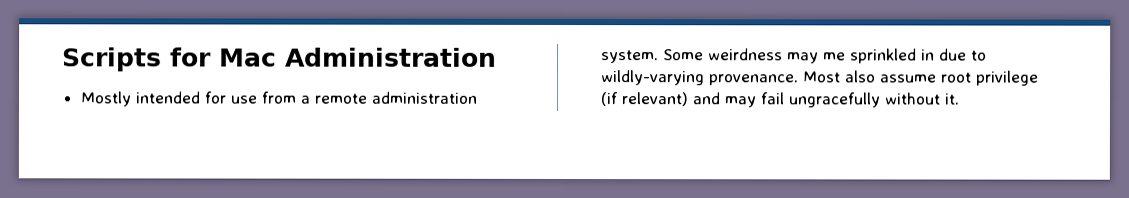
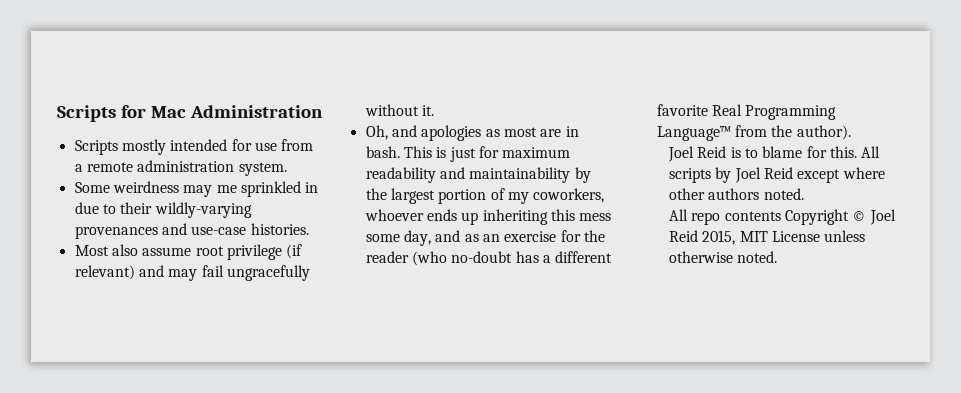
[79,91,132,107] Mostly -> [74,139,166,155] Scripts mostly
(659, 57) none -> (287, 169) //
[600,70,799,86] wildly-varying provenance. -> [120,202,252,218] [74,223,309,239] their wildly-varying provenances and use-case histories. //
(960, 99) none -> [365,125,579,141] [365,146,571,162] [365,167,591,183] [365,188,605,204] [364,209,612,225] [365,230,605,246] [365,251,613,266] [656,104,837,120] [656,125,851,141] [667,146,881,162] [668,167,885,183] [668,188,804,200] [668,209,896,225] [668,230,866,245] [668,251,778,263] // Oh, and apologies as most are in bash. This is just for maximum readability and maintainability by the largest portion of my coworkers, whoever ends up inheriting this mess some day, and as an exercise for the reader (who no-doubt has a different favorite Real Programming Language™ from the author). // Joel Reid is to blame for this. All scripts by Joel Reid except where other authors noted. // All repo contents Copyright © Joel Reid 2015, MIT License unless otherwise noted.

